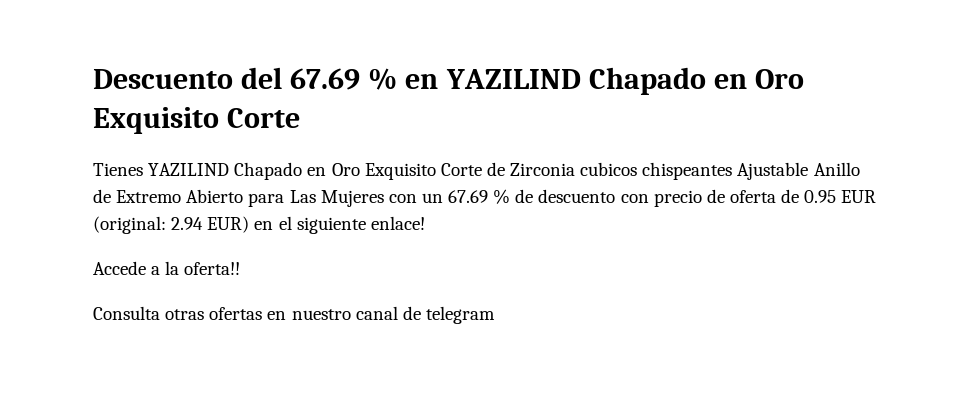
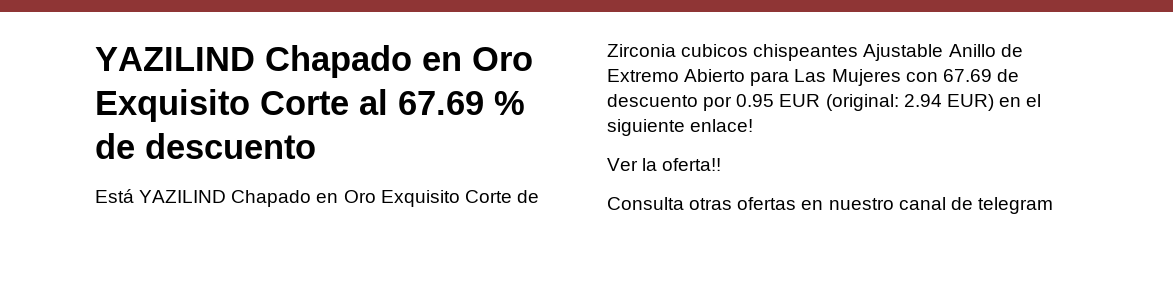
[93,67,804,95] [93,107,301,134] [93,163,143,176] Descuento del 67.69 % en YAZILIND Chapado en Oro Exquisito Corte // Tienes -> [95,45,533,78] [95,89,525,122] [95,133,316,159] [95,189,134,203] YAZILIND Chapado en Oro Exquisito Corte al 67.69 % de descuento // Está
[421,189,800,207] un 67.69 % de descuento con precio de oferta de -> [942,69,1019,82] [607,94,733,111] 67.69 de descuento por
[93,261,161,275] Accede a -> [607,158,638,171] Ver

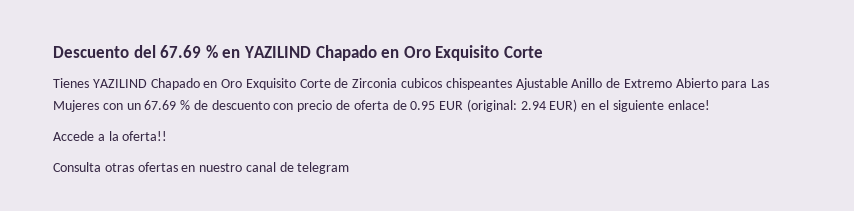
[95,45,533,78] [95,89,525,122] [95,133,316,159] [95,189,134,203] YAZILIND Chapado en Oro Exquisito Corte al 67.69 % de descuento // Está -> [53,45,543,61] [53,78,89,88] Descuento del 67.69 % en YAZILIND Chapado en Oro Exquisito Corte // Tienes
[942,69,1019,82] [607,94,733,111] 67.69 de descuento por -> [126,100,407,112] un 67.69 % de descuento con precio de oferta de
[607,158,638,171] Ver -> [53,131,105,141] Accede a

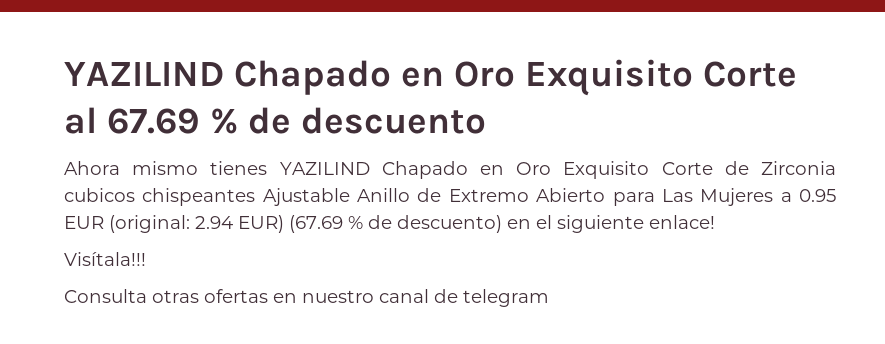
[53,45,543,61] [53,78,89,88] Descuento del 67.69 % en YAZILIND Chapado en Oro Exquisito Corte // Tienes -> [64,59,797,96] [64,107,486,134] [64,161,268,175] YAZILIND Chapado en Oro Exquisito Corte al 67.69 % de descuento // Ahora mismo tienes
[102,100,407,112] con un 67.69 % de descuento con precio de oferta de -> [780,192,792,202] a
(578, 105) none -> [289,215,502,233] (67.69 % de descuento)
[53,131,168,141] Accede a la oferta!! -> [64,252,146,266] Visítala!!!

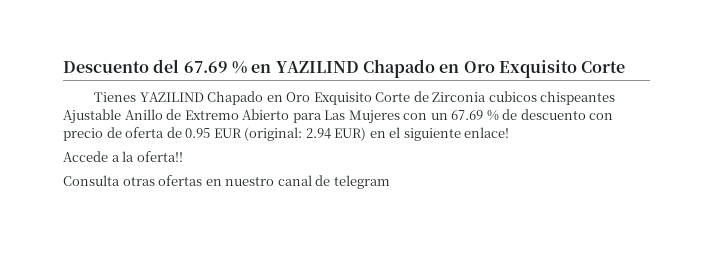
[64,59,797,96] [64,107,486,134] [64,161,268,175] YAZILIND Chapado en Oro Exquisito Corte al 67.69 % de descuento // Ahora mismo tienes -> [63,59,626,78] [94,92,137,102] Descuento del 67.69 % en YAZILIND Chapado en Oro Exquisito Corte // Tienes
[780,192,792,202] a -> [403,109,614,121] [63,127,182,141] con un 67.69 % de descuento con precio de oferta de
[289,215,502,233] (67.69 % de descuento) -> (367, 134) none
[64,252,146,266] Visítala!!! -> [63,151,183,162] Accede a la oferta!!

